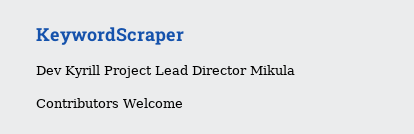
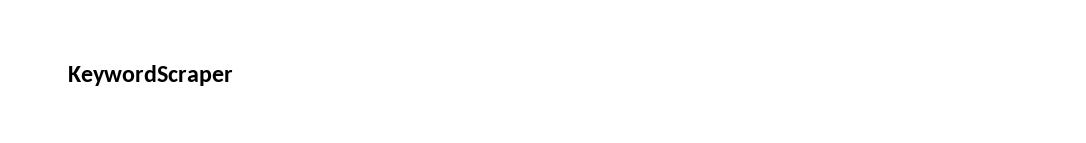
[36,65,295,78] [36,98,183,108] // Dev Kyrill Project Lead Director Mikula // Contributors Welcome -> (233, 75) none

